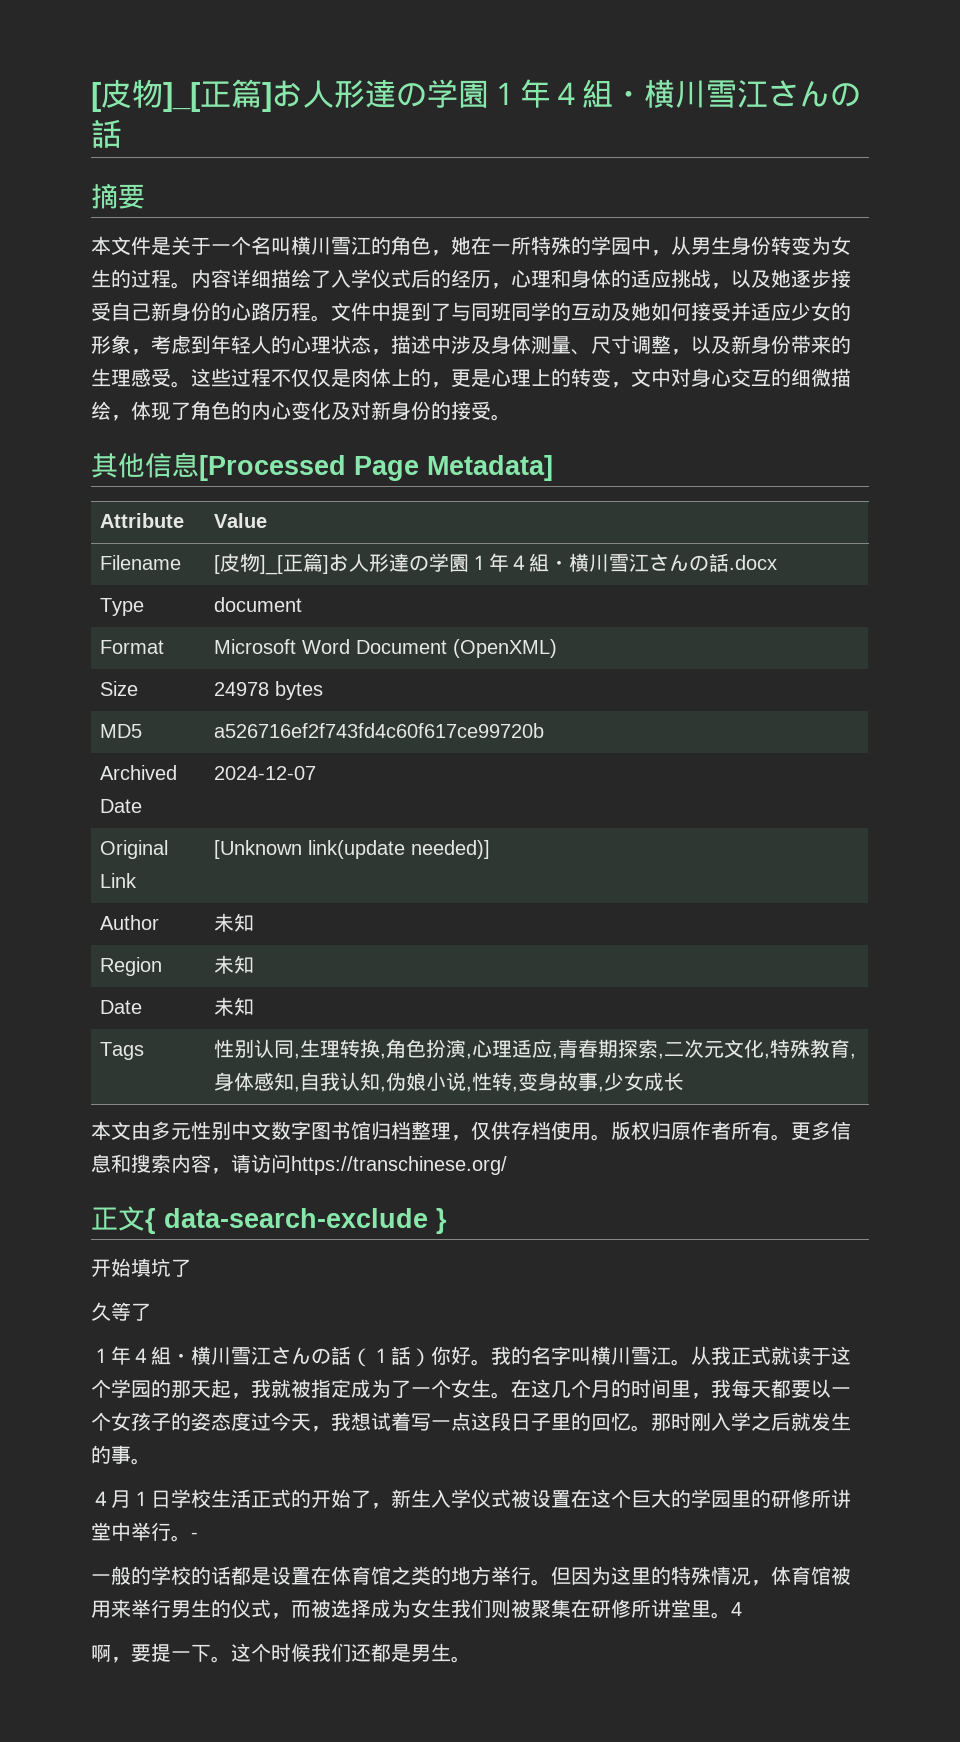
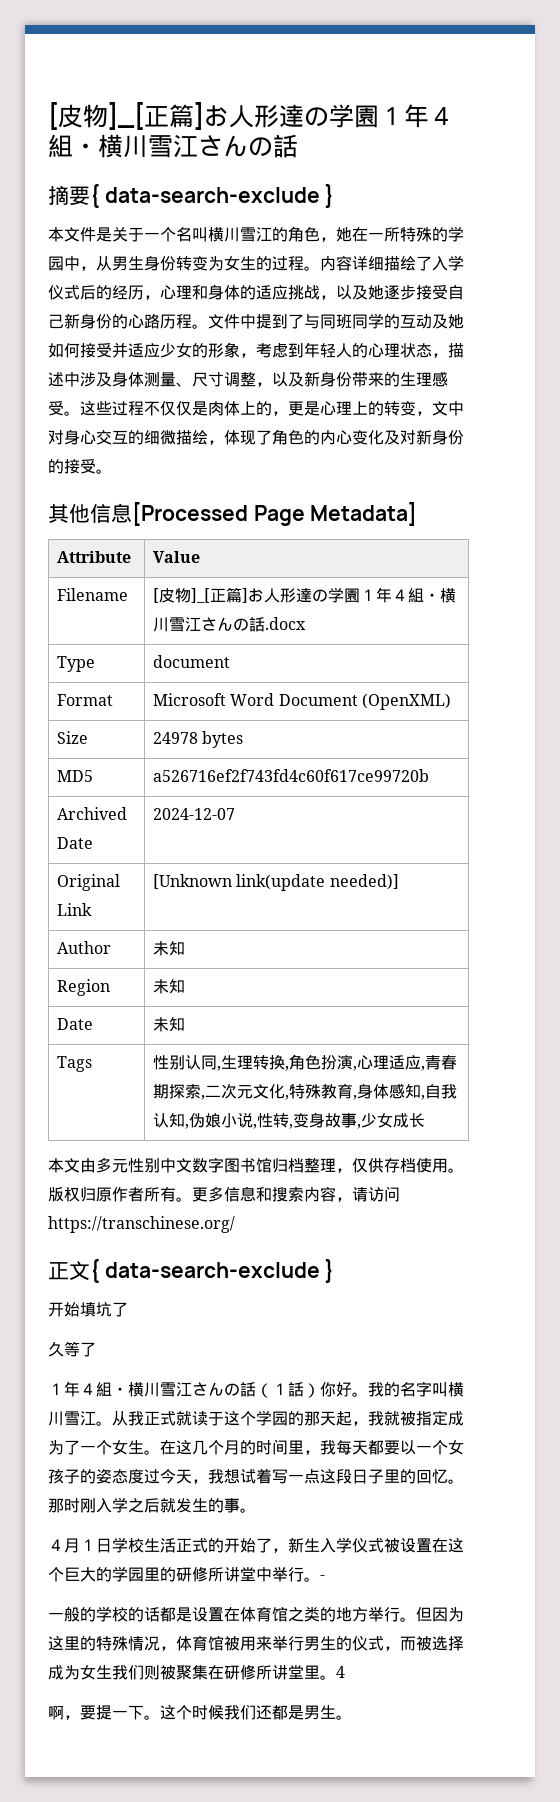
(145, 196) none -> [90,184,335,208] { data-search-exclude }

